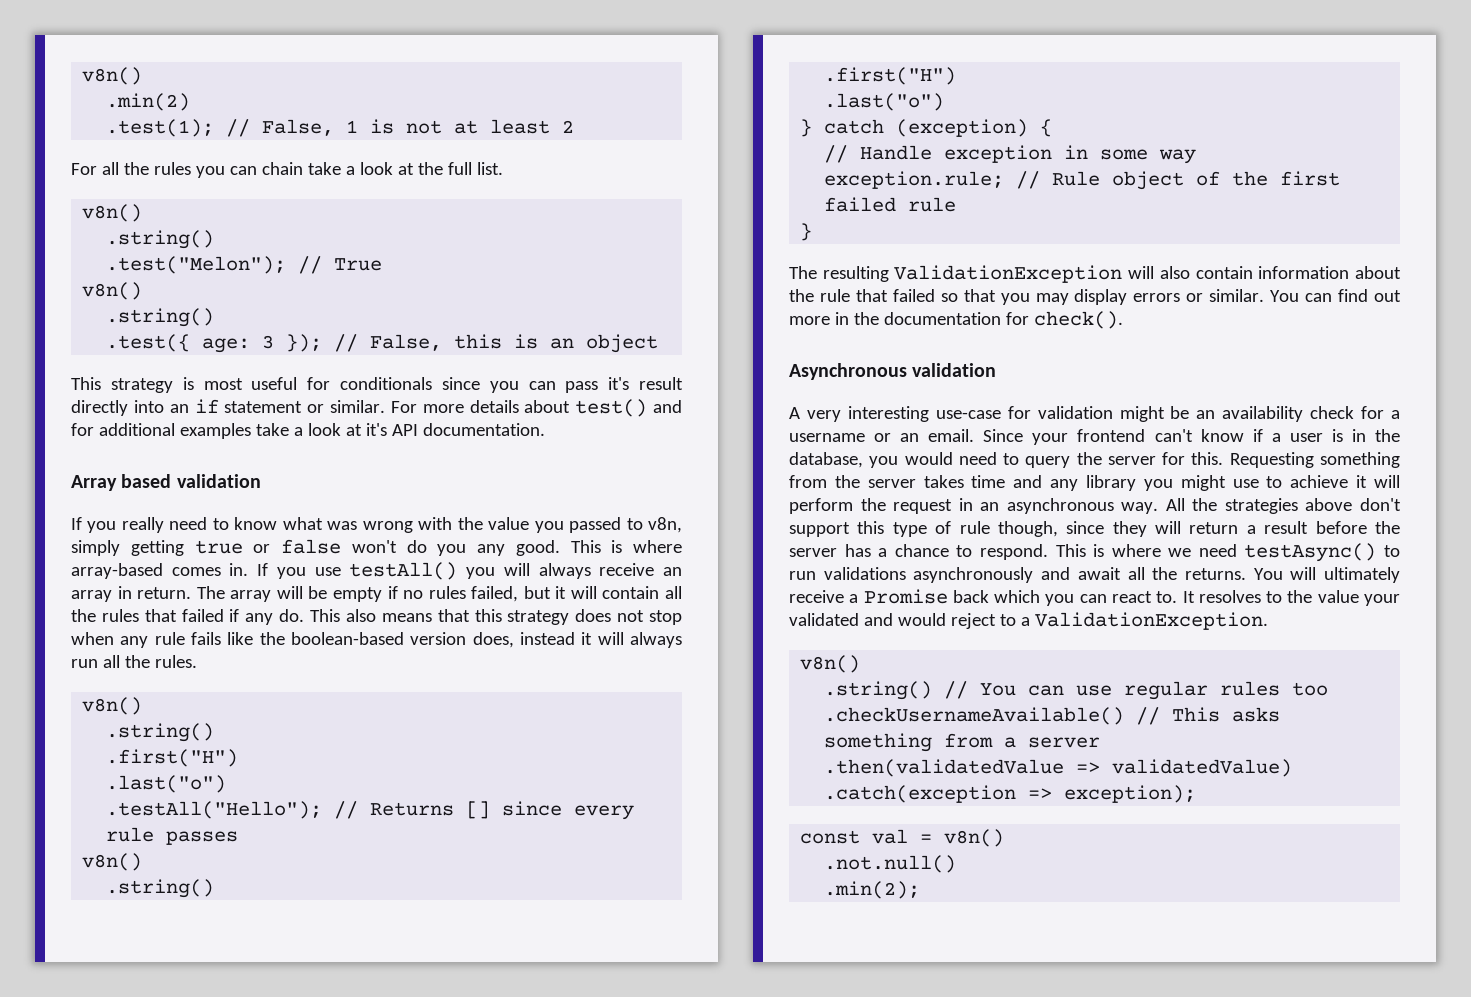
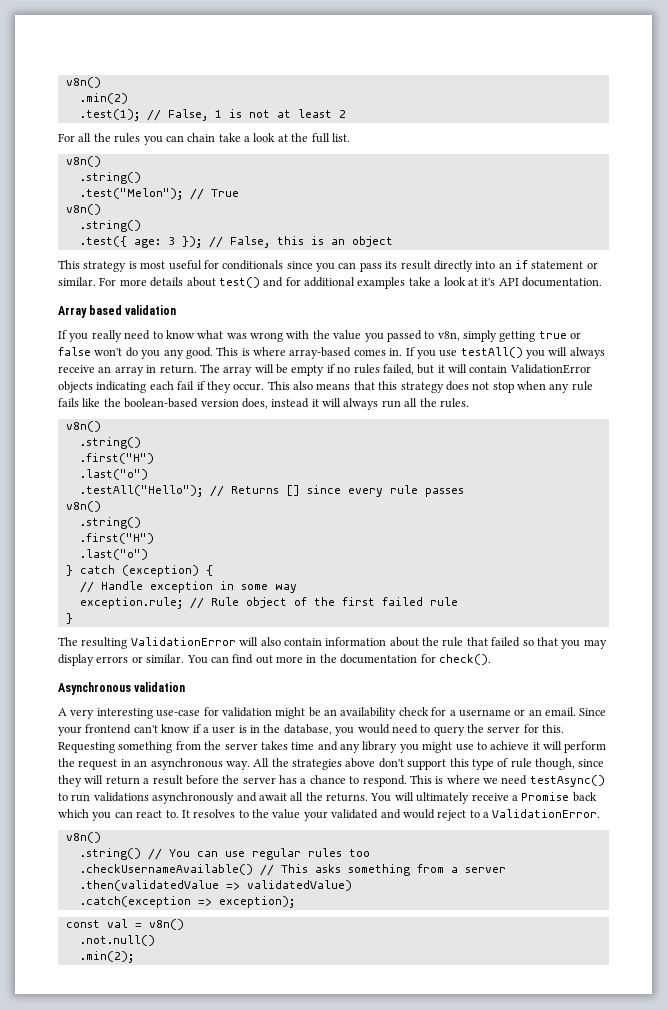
[608,377,630,390] it's -> [385,261,398,269] its
[665,586,682,599] [71,609,305,625] all the rules that failed if any do. -> [509,364,591,374] [58,381,265,393] ValidationError objects indicating each fail if they occur.
[894,265,1123,283] ValidationException -> [130,637,236,646] ValidationError
[1034,612,1268,630] ValidationException. -> [492,809,601,818] ValidationError.

